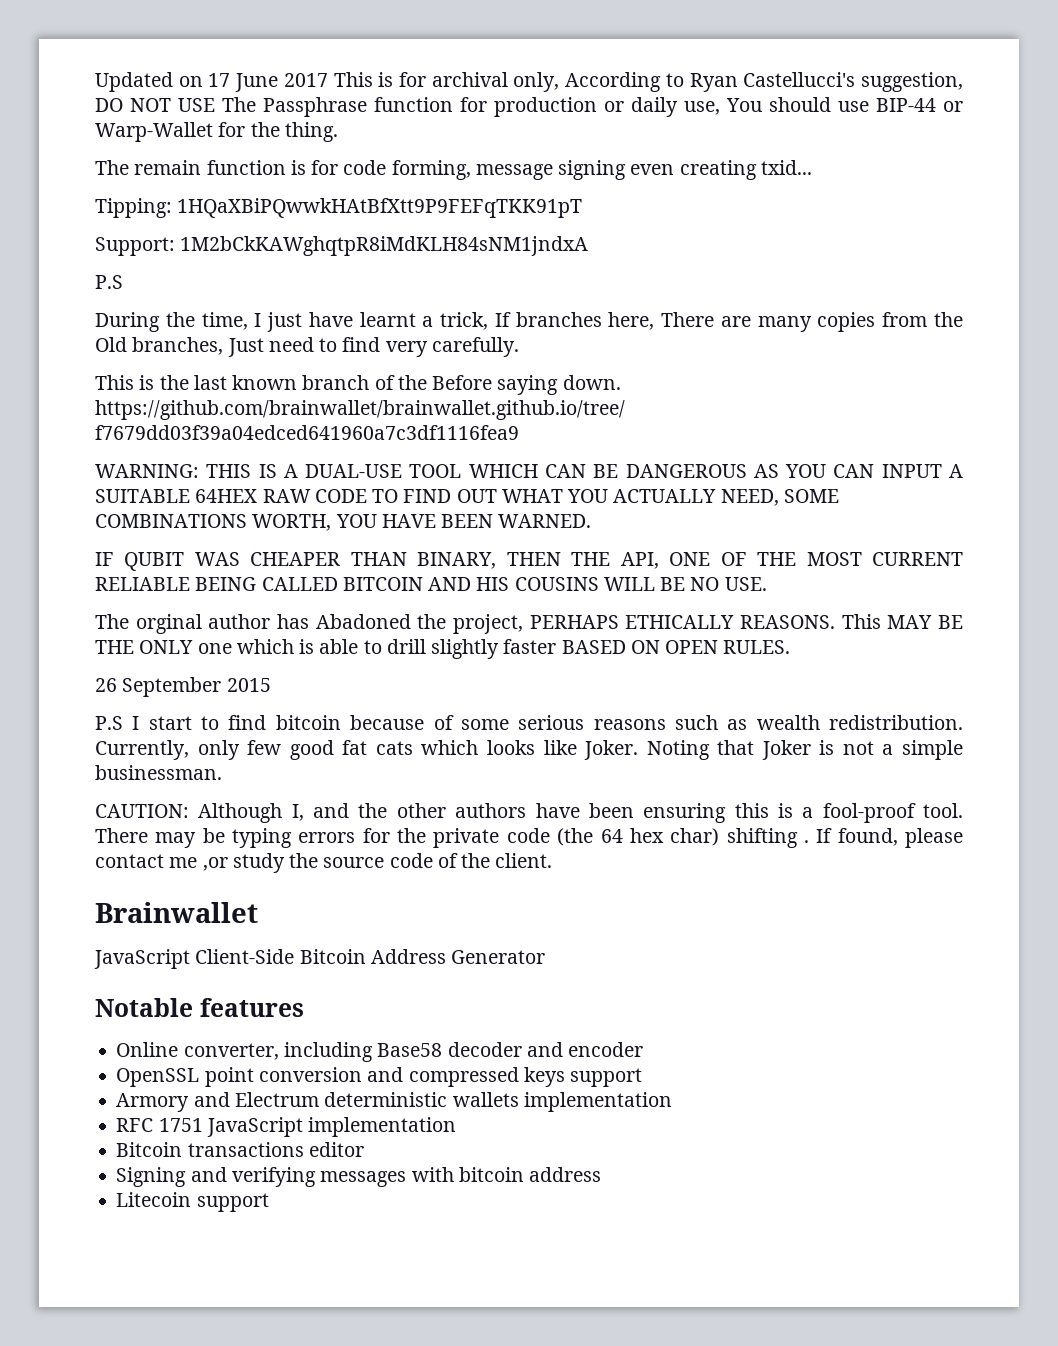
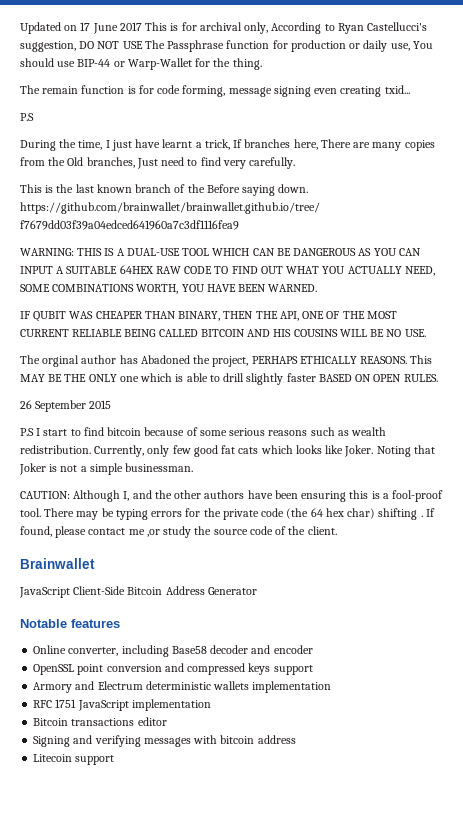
[95,198,583,218] [95,236,589,256] // Tipping: 1HQaXBiPQwwkHAtBfXtt9P9FEFqTKK91pT // Support: 1M2bCkKAWghqtpR8iMdKLH84sNM1jndxA -> (410, 89) none

